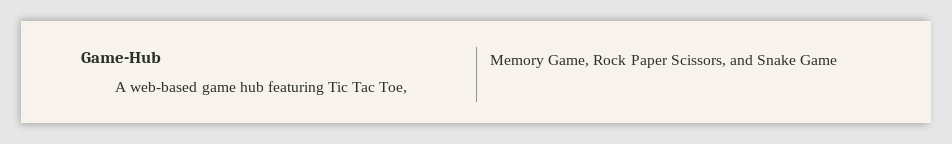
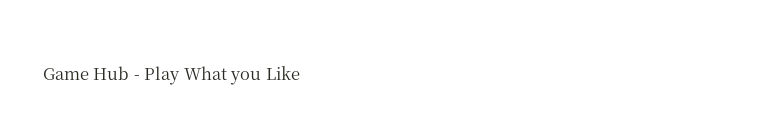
[81,51,161,63] [115,81,408,95] [490,55,838,68] Game-Hub // A web-based game hub featuring Tic Tac Toe, Memory Game, Rock Paper Scissors, and Snake Game -> [43,66,300,85] Game Hub - Play What you Like

